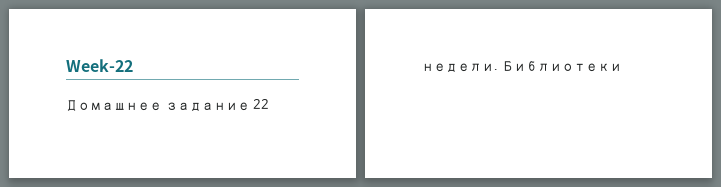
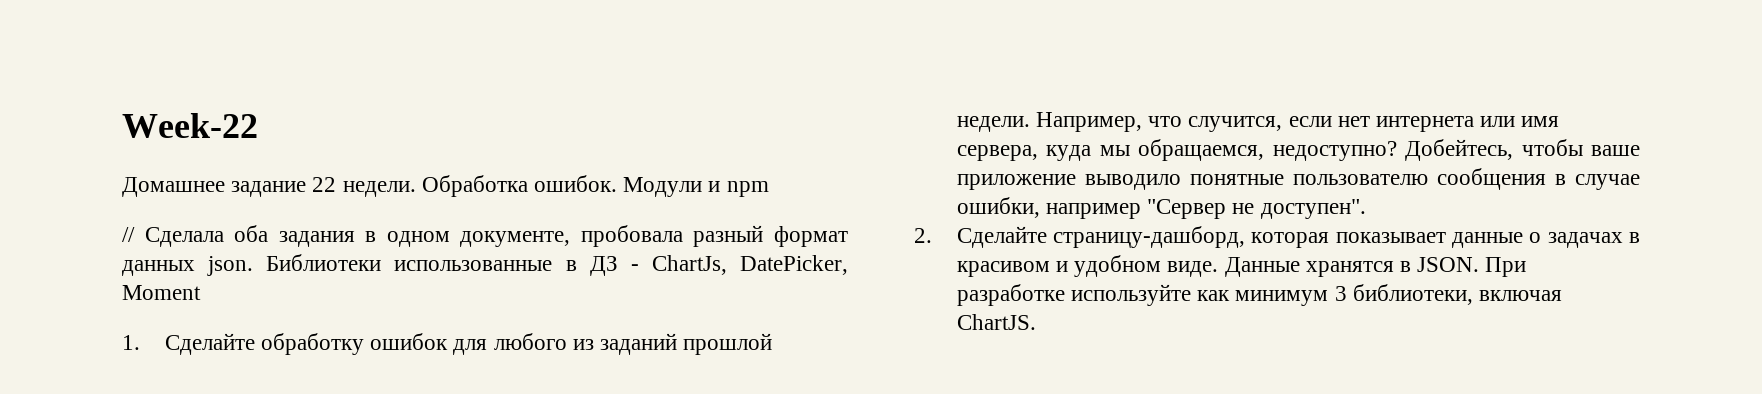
[501,61,622,72] Библиотеки -> [421,175,769,197] [122,225,848,247] [122,254,848,276] [122,285,201,300] [122,333,773,355] [956,112,1560,132] [956,139,1640,161] [956,168,1641,190] [956,197,1366,219] [914,226,1640,248] [956,255,1527,277] [956,284,1562,306] [956,314,1036,330] Обработка ошибок. Модули и npm // // Сделала оба задания в одном документе, пробовала разный формат данных json. Библиотеки использованные в ДЗ - ChartJs, DatePicker, Moment // 1. Сделайте обработку ошибок для любого из заданий прошлой недели. Например, что случится, если нет интернета или имя сервера, куда мы обращаемся, недоступно? Добейтесь, чтобы ваше приложение выводило понятные пользователю сообщения в случае ошибки, например "Сервер не доступен". // 2. Сделайте страницу-дашборд, которая показывает данные о задачах в красивом и удобном виде. Данные хранятся в JSON. При разработке используйте как минимум 3 библиотеки, включая ChartJS.

